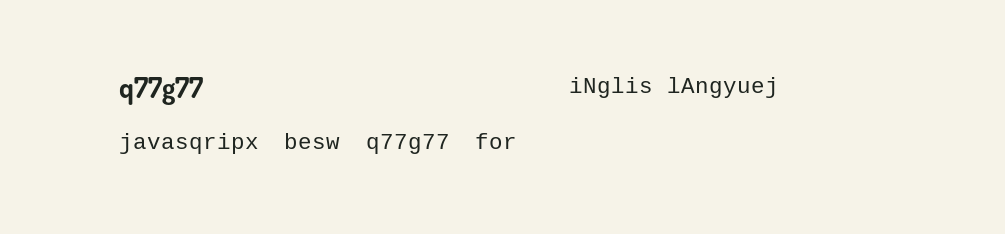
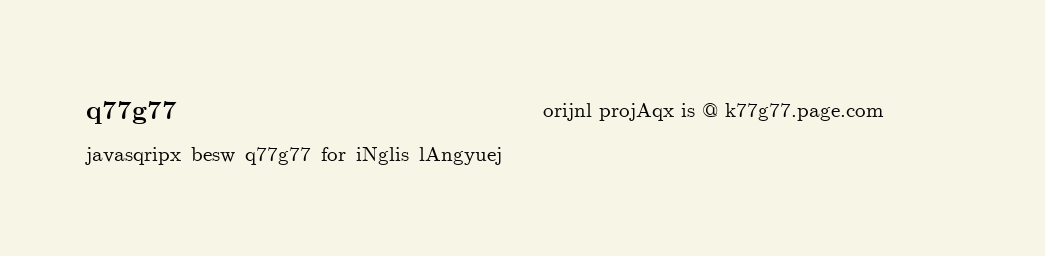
(779, 87) none -> [543,103,884,121] orijnl projAqx is @ k77g77.page.com

